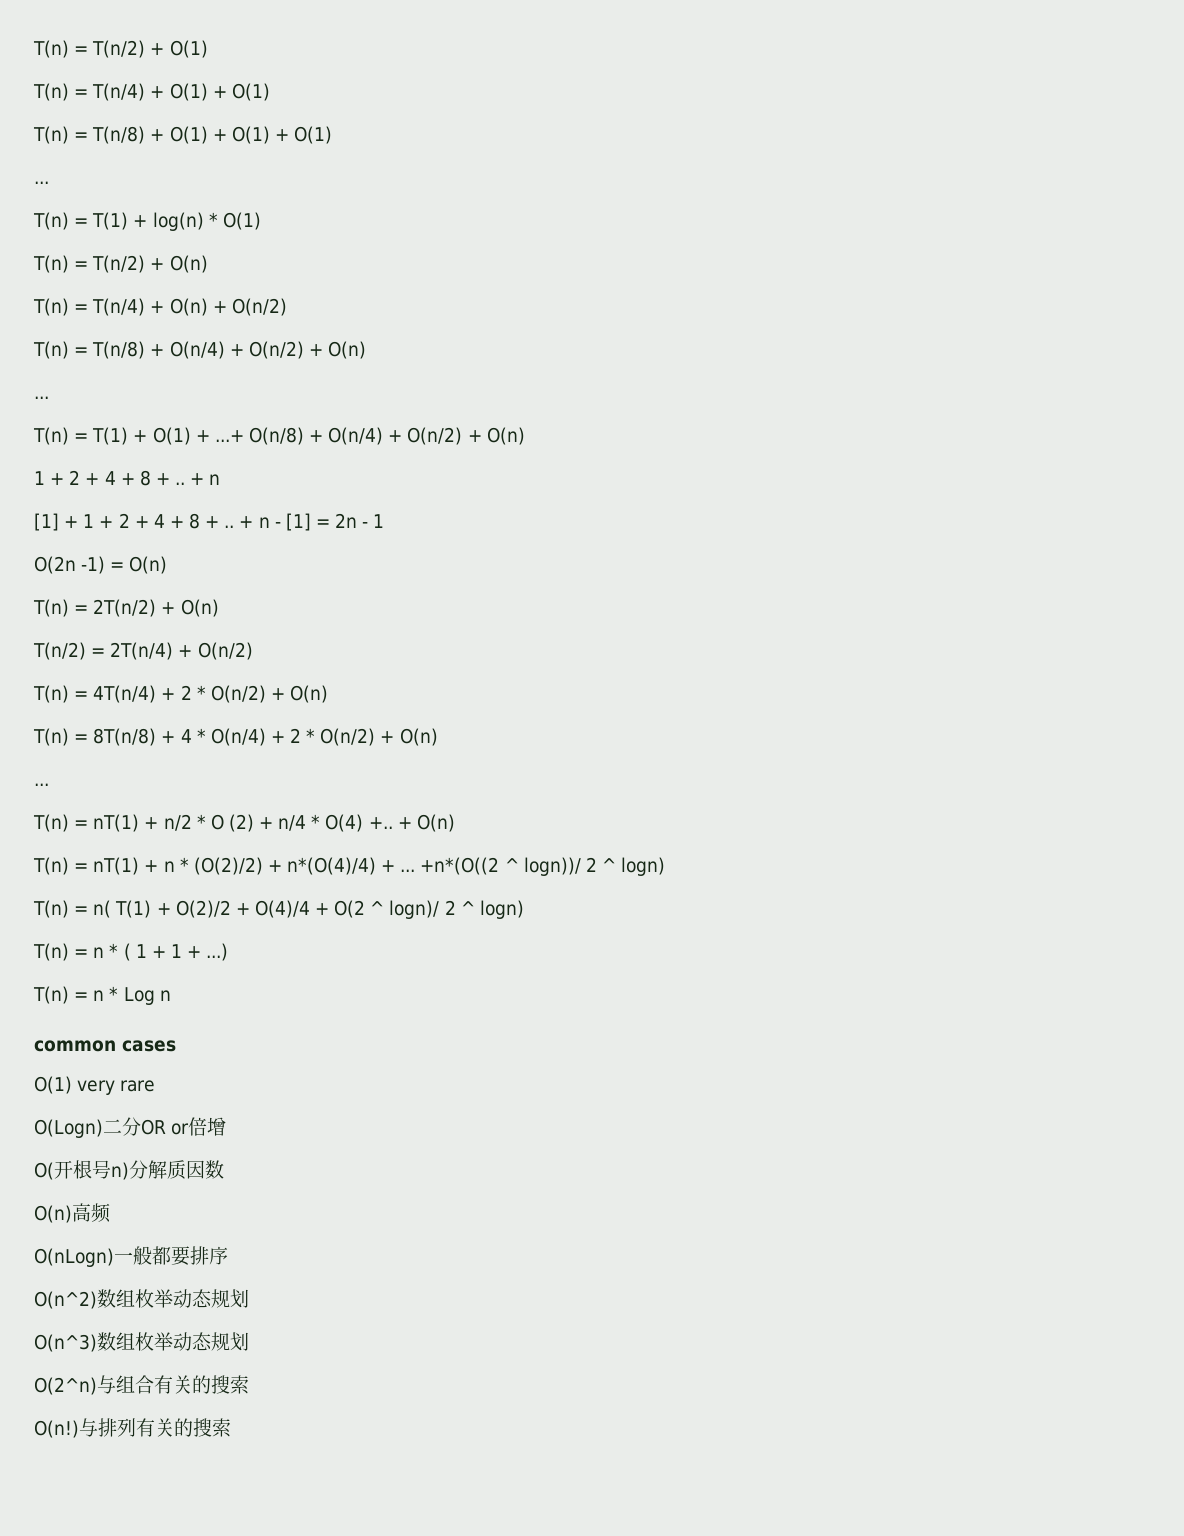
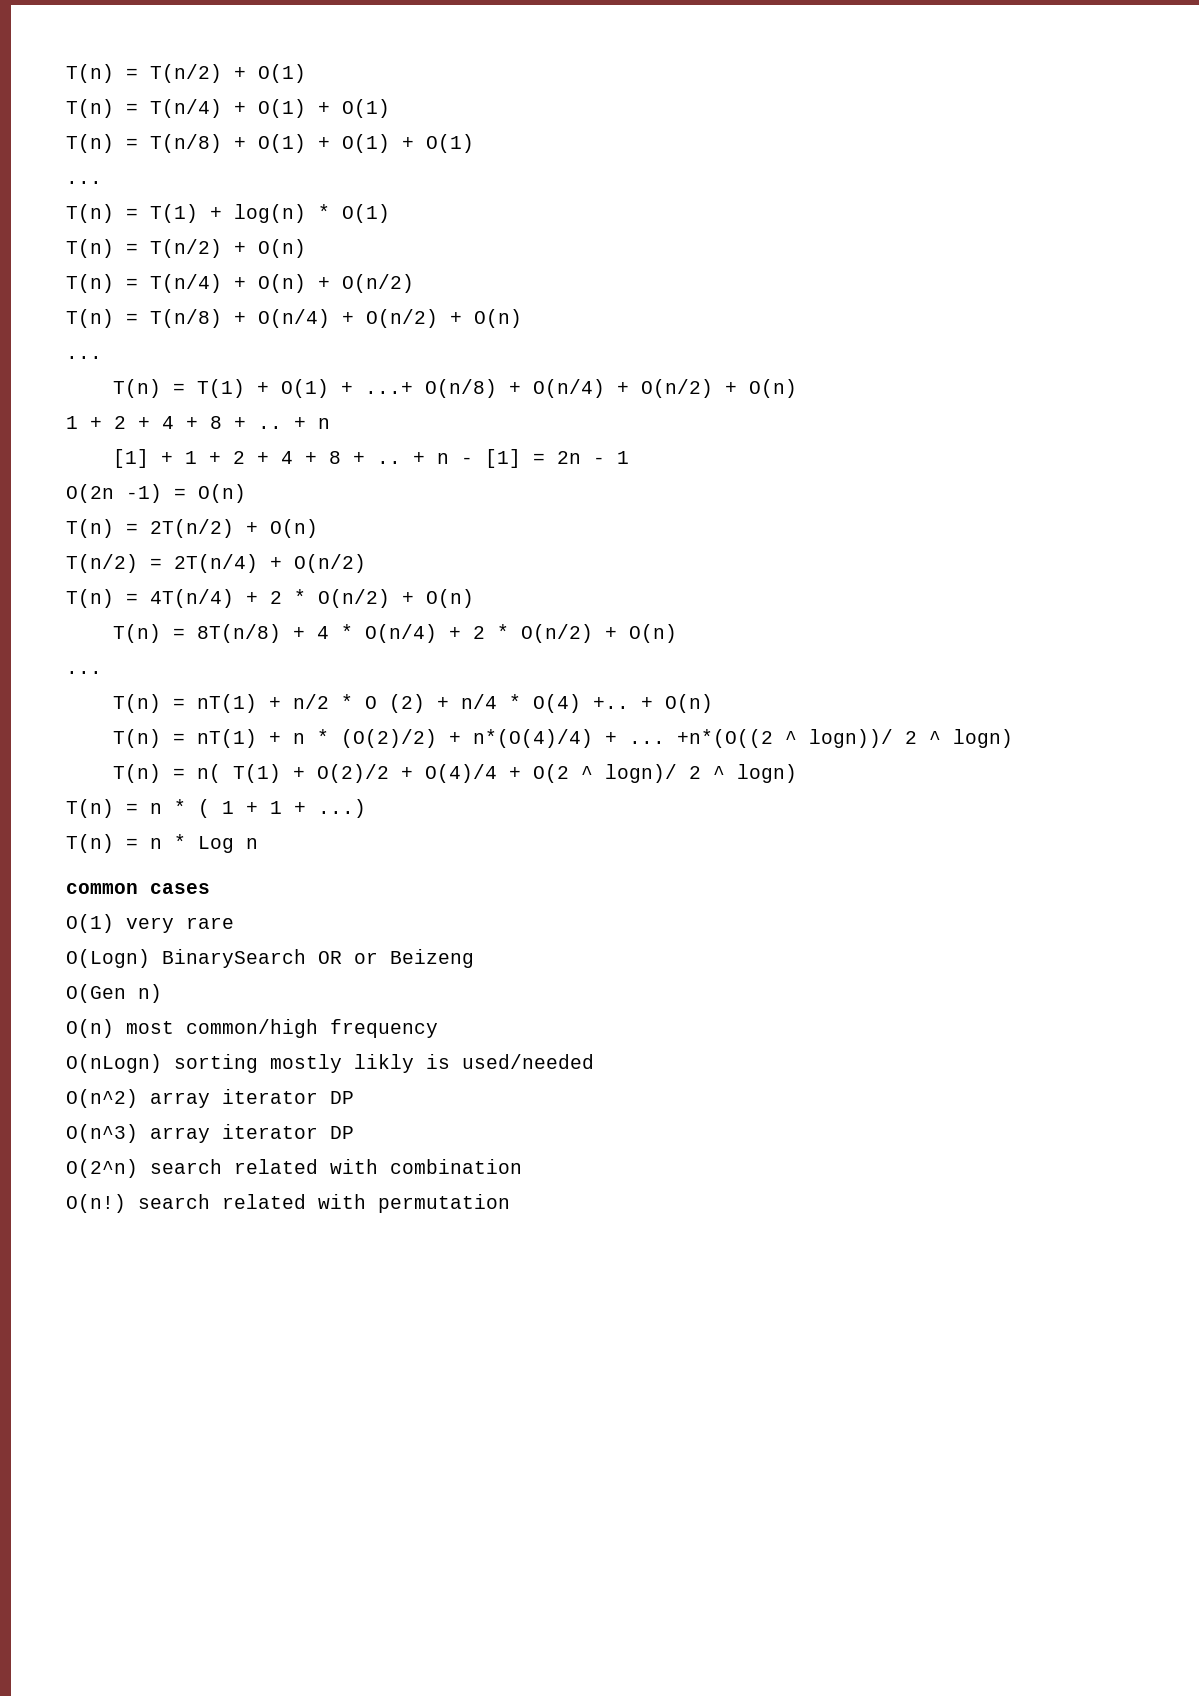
[103,1117,141,1136] 二分 -> [162,949,306,968] BinarySearch
[188,1117,227,1136] [34,1160,111,1180] 倍增 // O(开根号 -> [390,949,474,968] [66,984,126,1003] Beizeng // O(Gen
[129,1160,224,1179] [34,1203,111,1223] [34,1246,228,1267] [34,1289,249,1309] [34,1332,249,1352] [34,1375,249,1395] [34,1418,231,1438] 分解质因数 // O(n)高频 // O(nLogn)一般都要排序 // O(n^2)数组枚举动态规划 // O(n^3)数组枚举动态规划 // O(2^n)与组合有关的搜索 // O(n!)与排列有关的搜索 -> [66,1019,438,1038] [66,1054,594,1073] [66,1089,354,1108] [66,1124,354,1143] [66,1159,522,1178] [66,1194,510,1213] // O(n) most common/high frequency // O(nLogn) sorting mostly likly is used/needed // O(n^2) array iterator DP // O(n^3) array iterator DP // O(2^n) search related with combination // O(n!) search related with permutation

